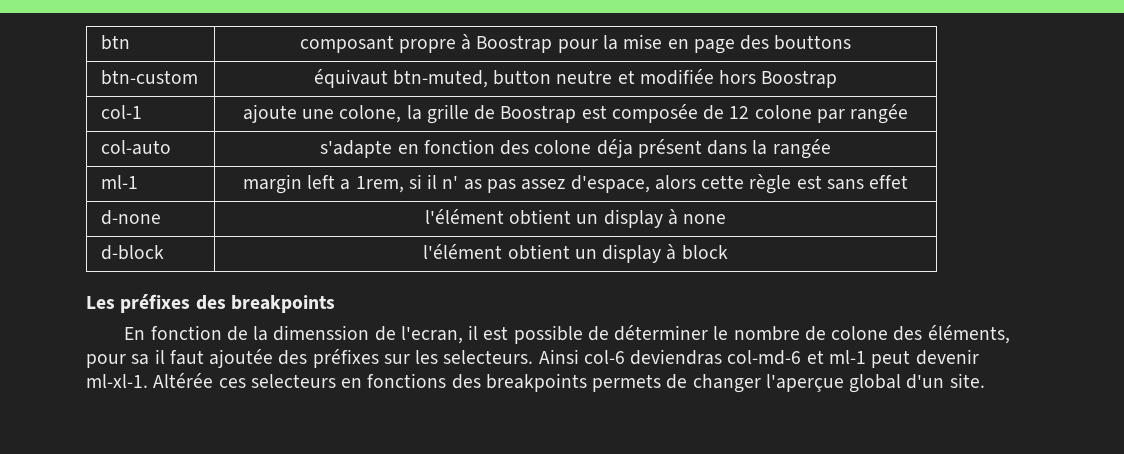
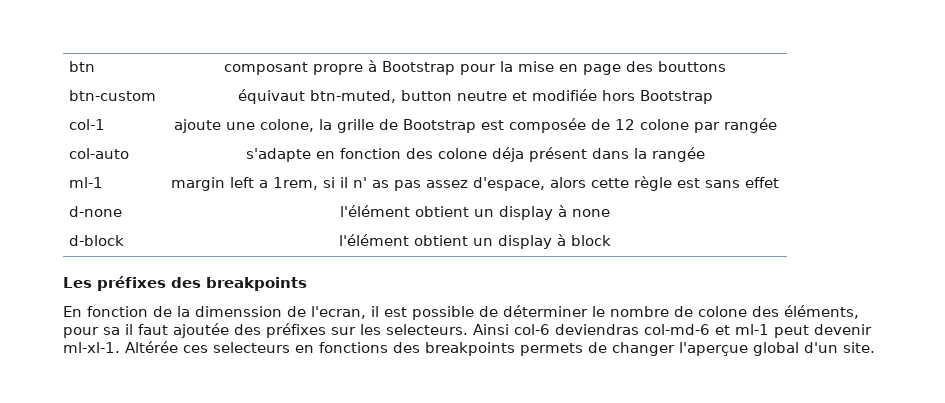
[476,35,553,53] Boostrap -> [382,61,455,75] Bootstrap
[761,70,838,88] Boostrap -> [639,90,713,104] Bootstrap
[500,105,577,123] Boostrap -> [402,119,476,133] Bootstrap

